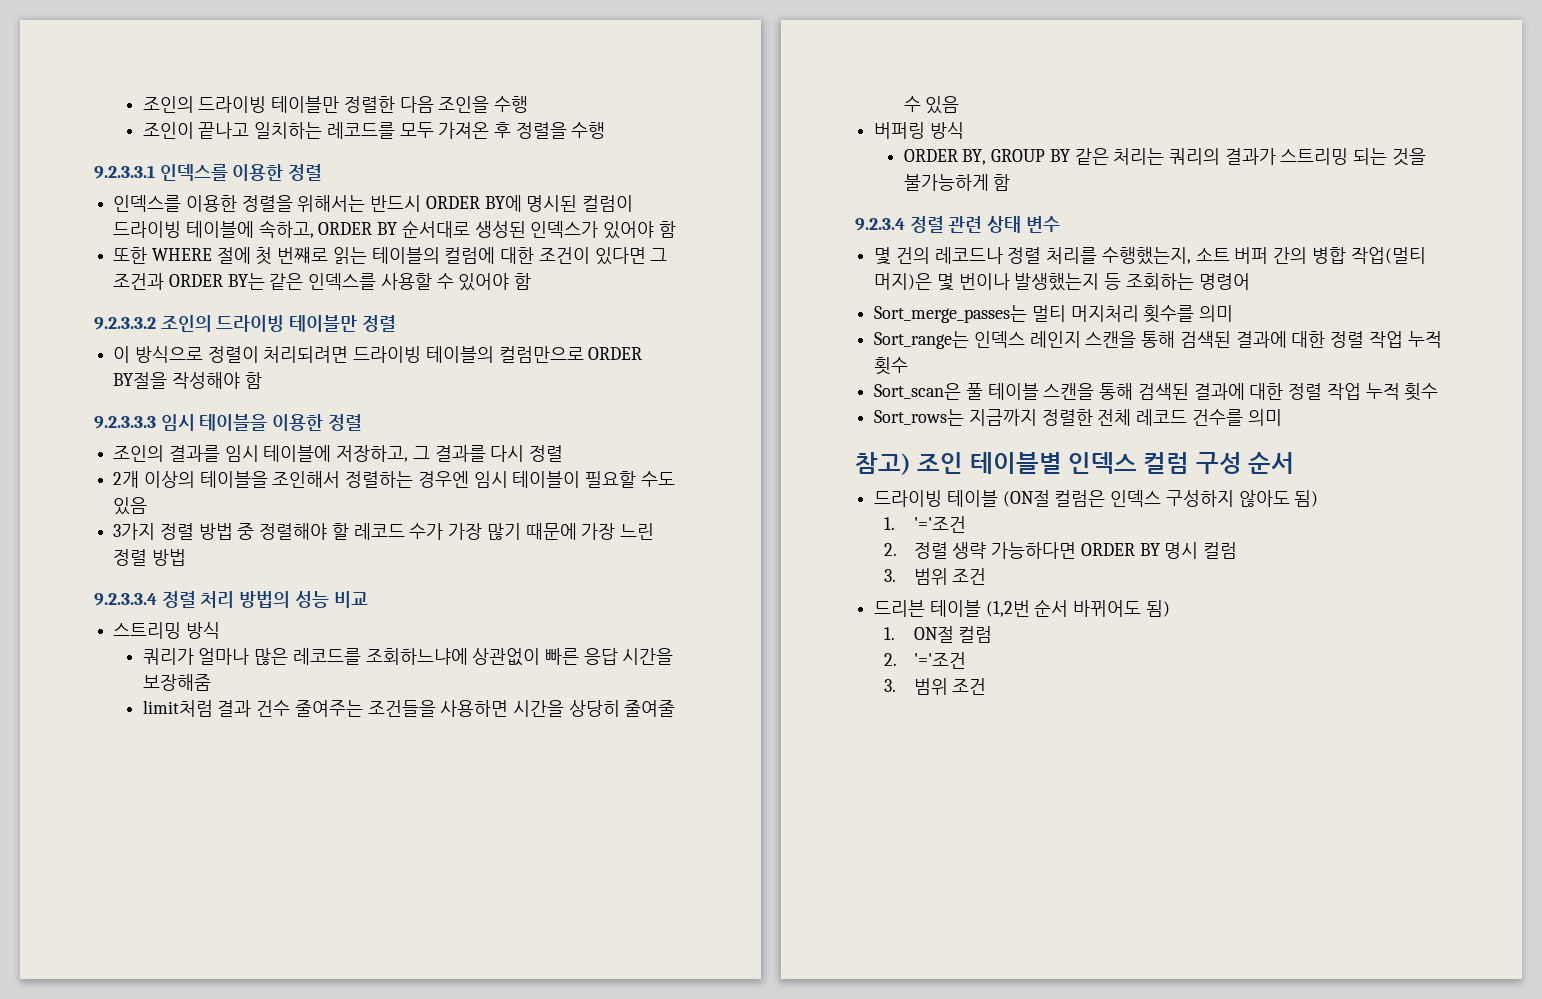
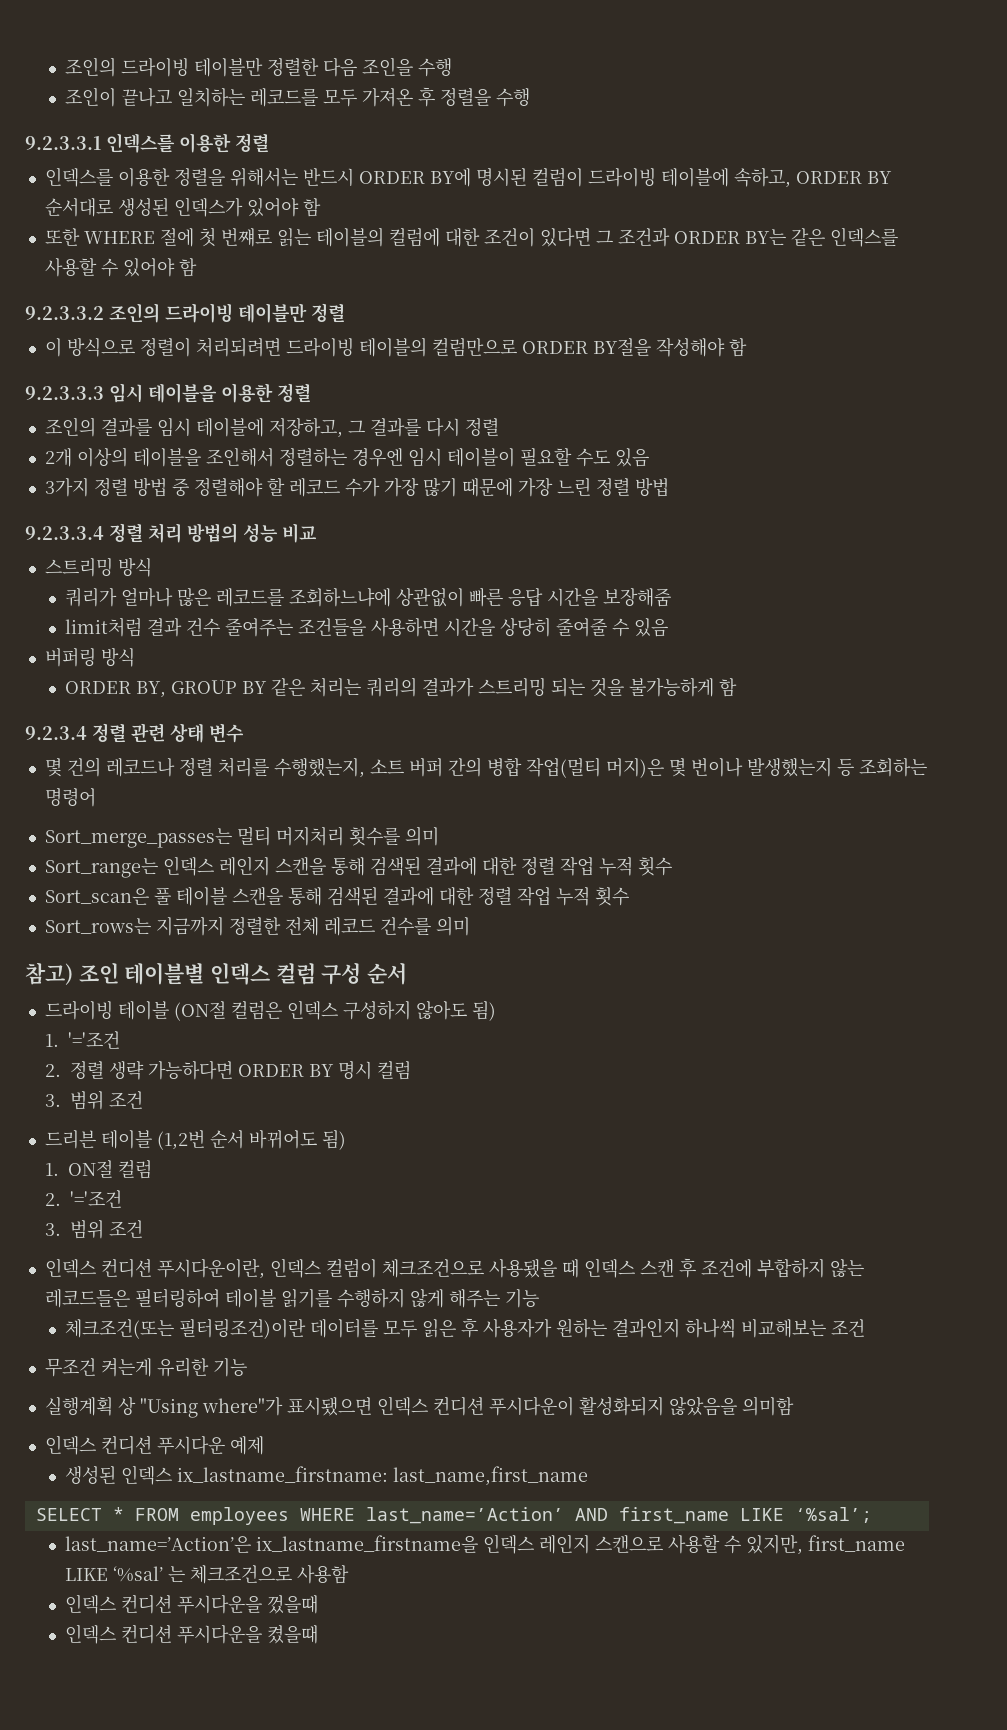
(987, 686) none -> [44,1258,864,1279] [44,1288,539,1308] [65,1318,866,1339] [44,1358,247,1377] [44,1396,794,1418] [44,1435,264,1455] [65,1465,589,1486] [35,1507,872,1525] [65,1534,906,1555] [65,1565,350,1584] [65,1594,319,1614] [65,1624,319,1644] // 인덱스 컨디션 푸시다운이란, 인덱스 컬럼이 체크조건으로 사용됐을 때 인덱스 스캔 후 조건에 부합하지 않는 레코드들은 필터링하여 테이블 읽기를 수행하지 않게 해주는 기능 // 체크조건(또는 필터링조건)이란 데이터를 모두 읽은 후 사용자가 원하는 결과인지 하나씩 비교해보는 조건 // 무조건 켜는게 유리한 기능 // 실행계획 상 "Using where"가 표시됐으면 인덱스 컨디션 푸시다운이 활성화되지 않았음을 의미함 // 인덱스 컨디션 푸시다운 예제 // 생성된 인덱스 ix_lastname_firstname: last_name,first_name // SELECT * FROM employees WHERE last_name=’Action’ AND first_name LIKE ‘%sal’; // last_name=’Action’은 ix_lastname_firstname을 인덱스 레인지 스캔으로 사용할 수 있지만, first_name LIKE ‘%sal’ 는 체크조건으로 사용함 // 인덱스 컨디션 푸시다운을 껐을때 // 인덱스 컨디션 푸시다운을 켰을때

